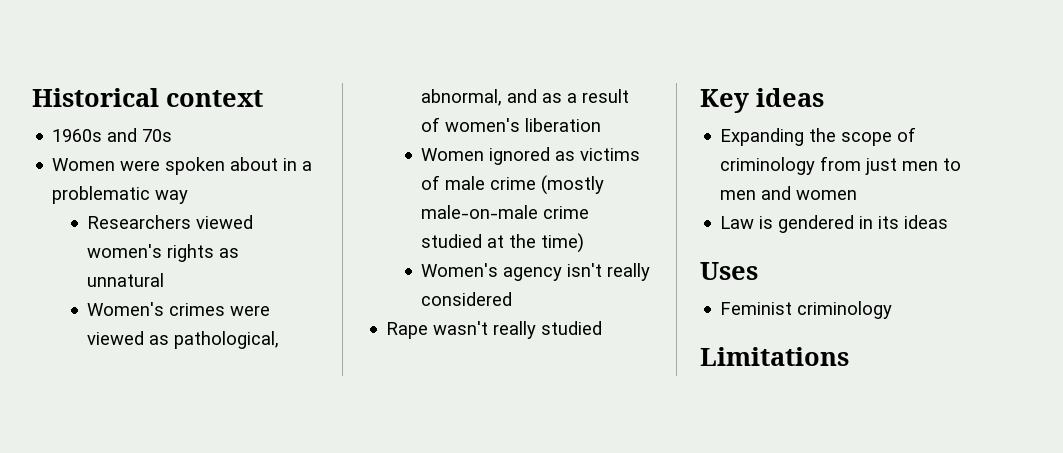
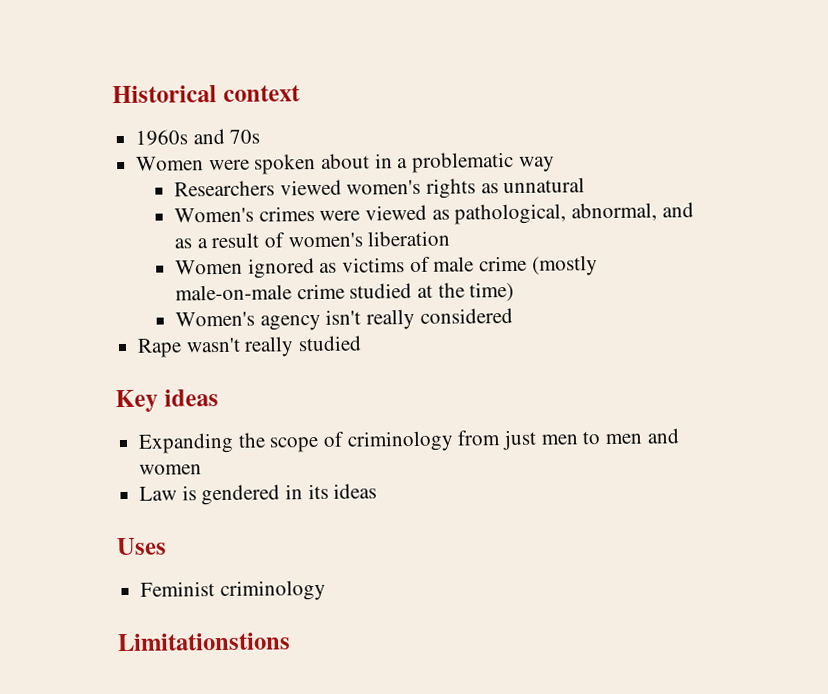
[700,347,849,366] Limitations -> [117,632,291,652] Limitationstions

